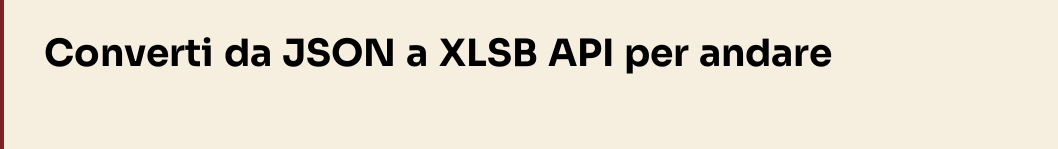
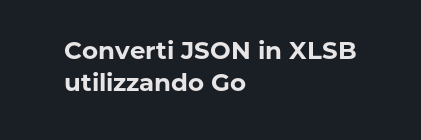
[224,37,832,74] da JSON a XLSB API per andare -> [180,40,357,59] [64,72,246,91] JSON in XLSB utilizzando Go

